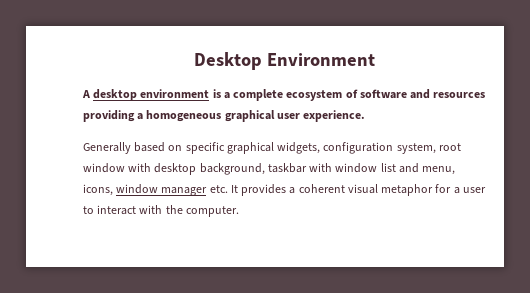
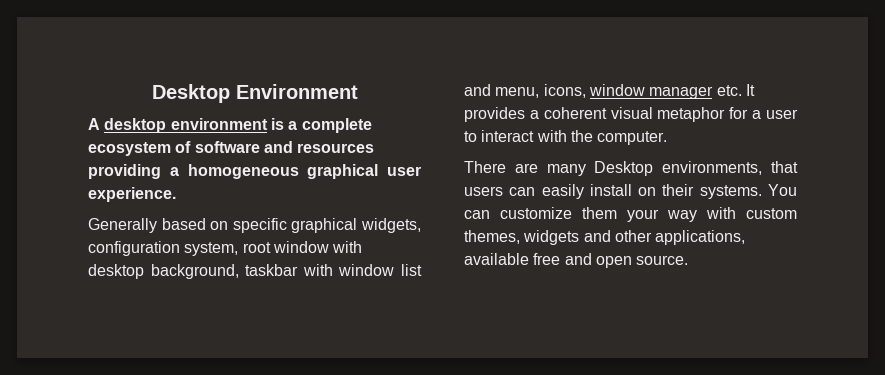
(239, 211) none -> [464,161,798,176] [464,184,797,199] [464,207,797,222] [464,230,746,245] [464,253,689,268] // There are many Desktop environments, that users can easily install on their systems. You can customize them your way with custom themes, widgets and other applications, available free and open source.

